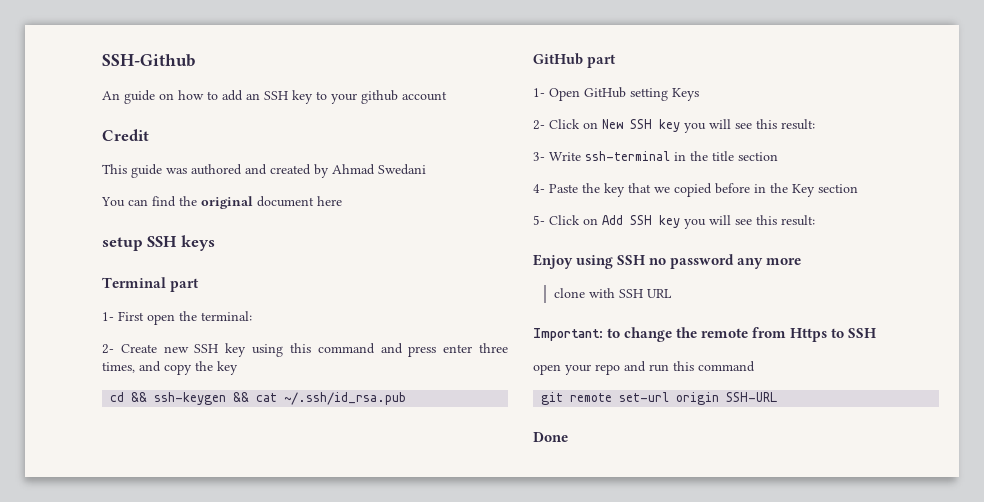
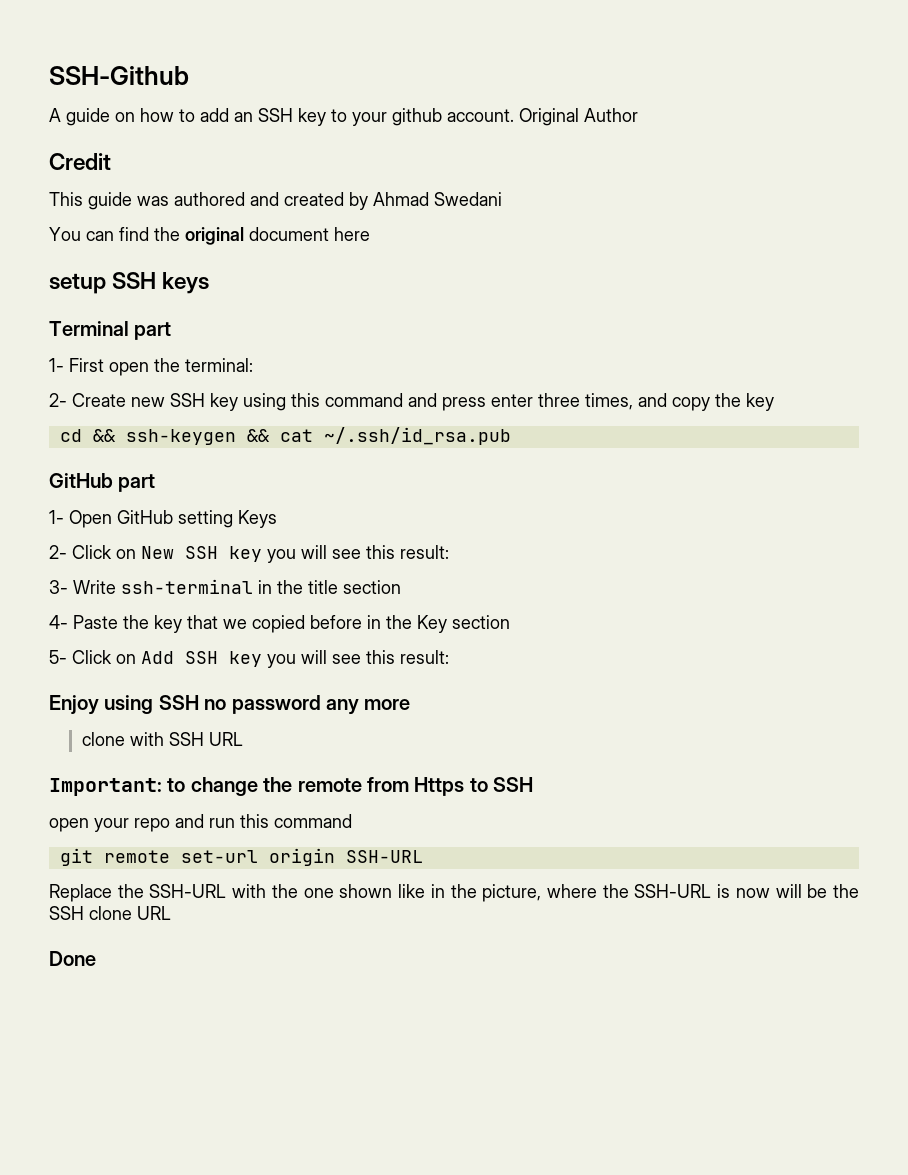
[102,91,120,100] An -> [49,108,61,122] A
[402,91,447,101] account -> [447,108,638,126] account. Original Author
(778, 397) none -> [49,884,859,902] [49,906,171,920] // Replace the SSH-URL with the one shown like in the picture, where the SSH-URL is now will be the SSH clone URL

